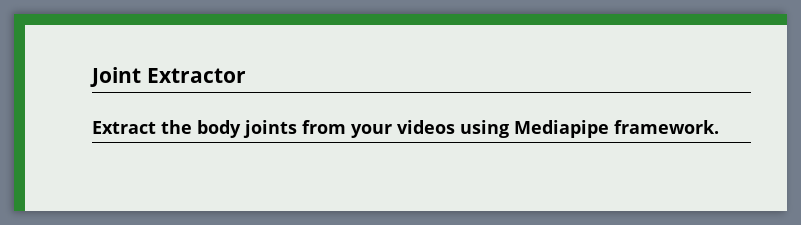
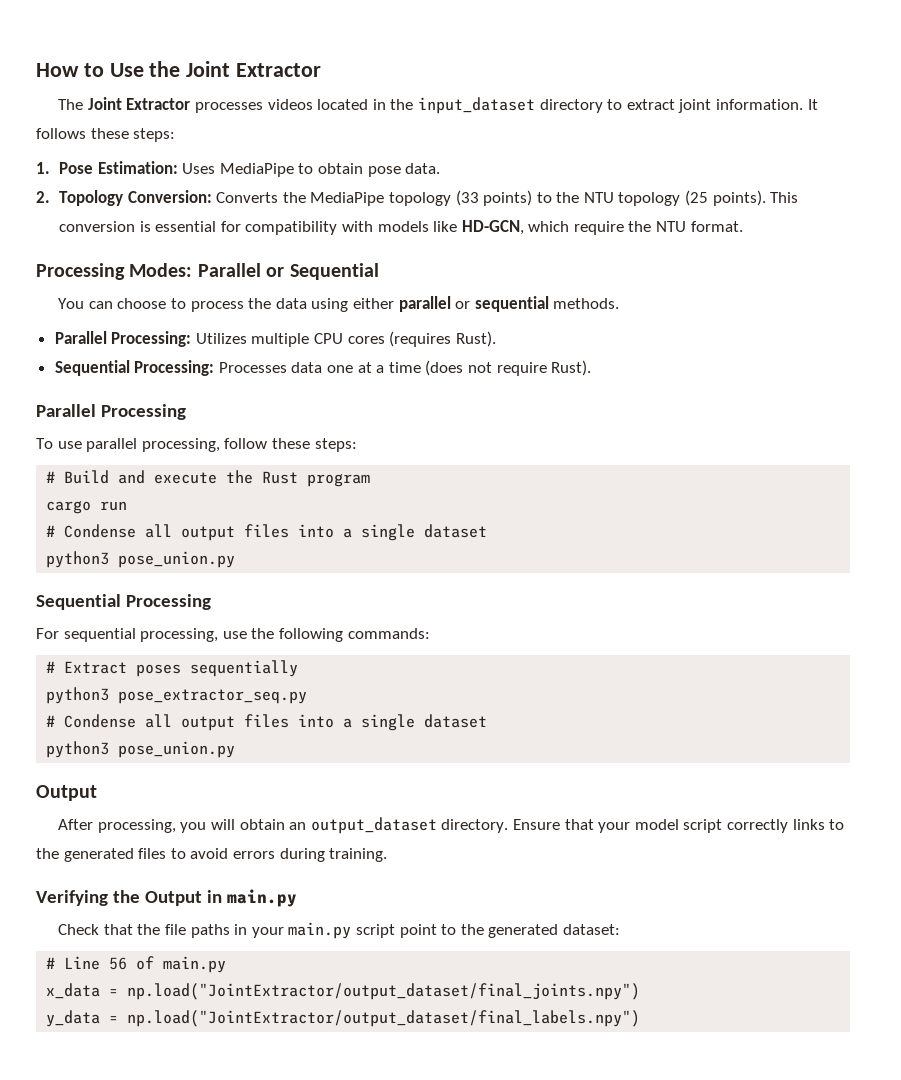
[90,67,246,87] [92,120,719,138] Joint Extractor // Extract the body joints from your videos using Mediapipe framework. -> [36,61,322,77] [58,97,818,114] [36,128,176,142] [36,161,441,177] [36,190,799,206] [58,220,743,235] [36,263,379,280] [58,296,620,312] [54,331,496,347] [54,360,592,376] [36,404,186,420] [36,438,357,452] [46,470,371,487] [46,500,128,514] [46,524,488,541] [46,551,236,568] [36,594,211,610] [36,628,430,642] [46,660,299,677] [46,687,308,704] [46,714,488,731] [46,741,236,758] [36,785,97,801] [58,817,845,834] [36,848,388,862] [36,889,297,907] [58,922,620,939] [46,956,227,973] [46,983,641,1000] [46,1010,641,1027] How to Use the Joint Extractor // The Joint Extractor processes videos located in the input_dataset directory to extract joint information. It follows these steps: // 1. Pose Estimation: Uses MediaPipe to obtain pose data. // 2. Topology Conversion: Converts the MediaPipe topology (33 points) to the NTU topology (25 points). This conversion is essential for compatibility with models like HD-GCN, which require the NTU format. // Processing Modes: Parallel or Sequential // You can choose to process the data using either parallel or sequential methods. // Parallel Processing: Utilizes multiple CPU cores (requires Rust). // Sequential Processing: Processes data one at a time (does not require Rust). // Parallel Processing // To use parallel processing, follow these steps: // # Build and execute the Rust program // cargo run // # Condense all output files into a single dataset // python3 pose_union.py // Sequential Processing // For sequential processing, use the following commands: // # Extract poses sequentially // python3 pose_extractor_seq.py // # Condense all output files into a single dataset // python3 pose_union.py // Output // After processing, you will obtain an output_dataset directory. Ensure that your model script correctly links to the generated files to avoid errors during training. // Verifying the Output in main.py // Check that the file paths in your main.py script point to the generated dataset: // # Line 56 of main.py // x_data = np.load("JointExtractor/output_dataset/final_joints.npy") // y_data = np.load("JointExtractor/output_dataset/final_labels.npy")

